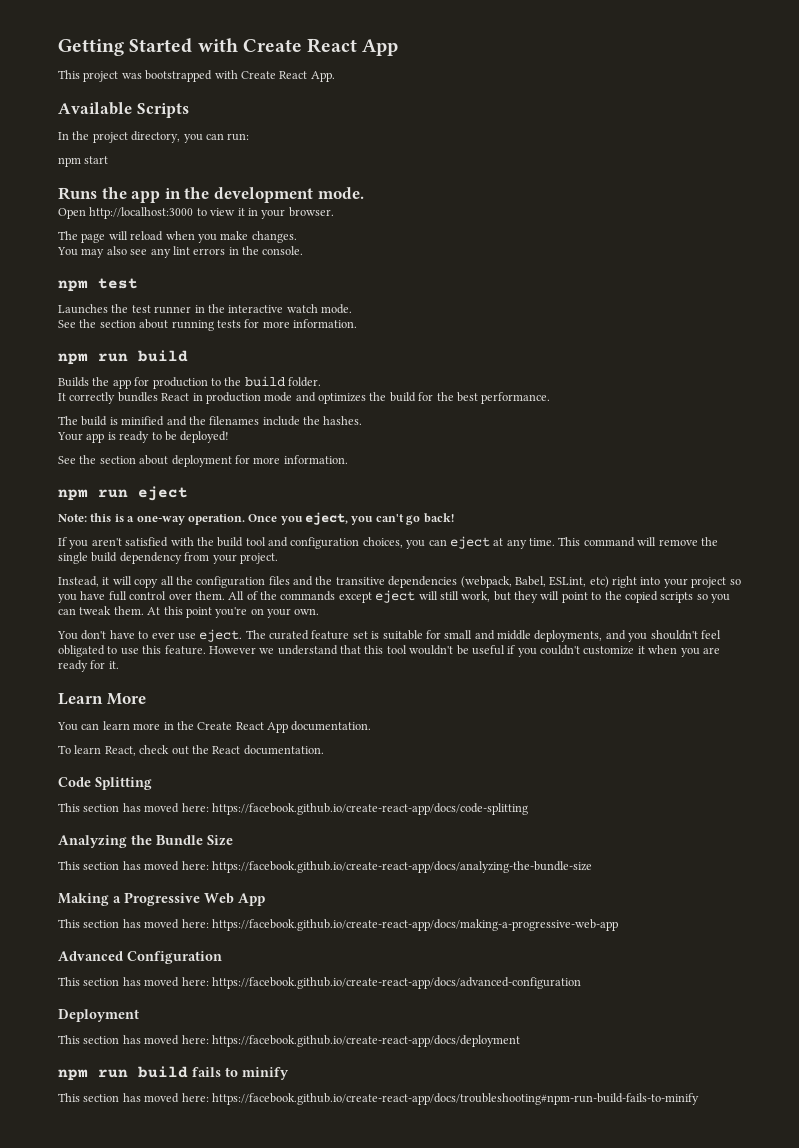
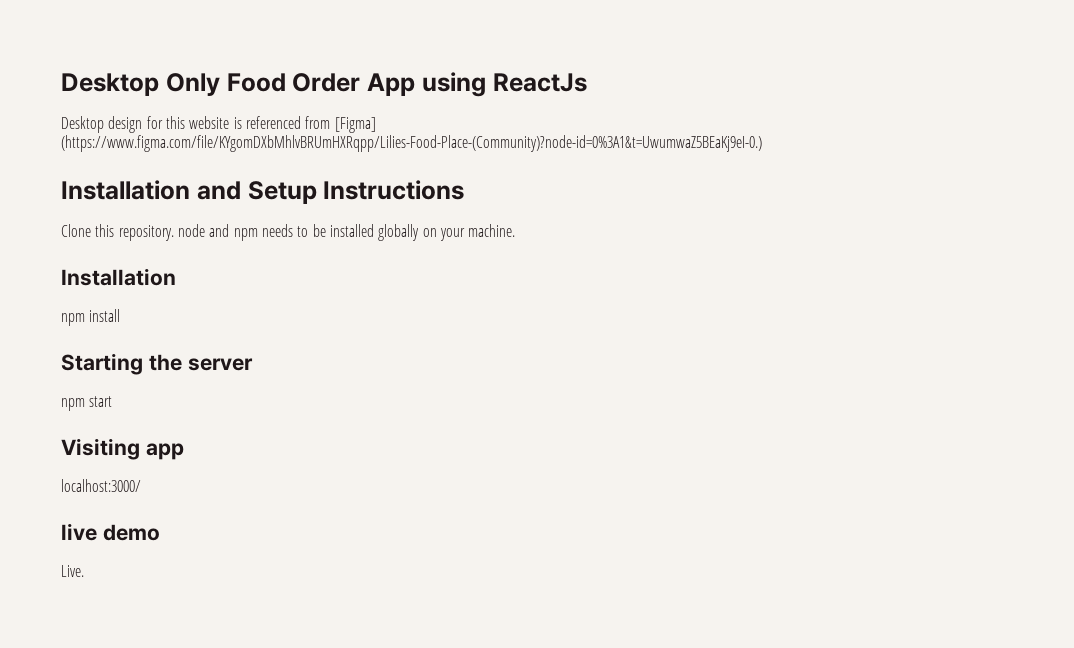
[58,38,399,56] [58,70,335,82] [58,102,189,118] [58,131,250,143] Getting Started with Create React App // This project was bootstrapped with Create React App. // Available Scripts // In the project directory, you can run: -> [61,72,587,97] [61,116,376,133] [61,135,762,152] [61,180,465,204] [61,224,516,241] [61,268,176,286] [61,309,121,326] [61,353,253,375] Desktop Only Food Order App using ReactJs // Desktop design for this website is referenced from [Figma] (https://www.figma.com/file/KYgomDXbMhlvBRUmHXRqpp/Lilies-Food-Place-(Community)?node-id=0%3A1&t=UwumwaZ5BEaKj9eI-0.) // Installation and Setup Instructions // Clone this repository. node and npm needs to be installed globally on your machine. // Installation // npm install // Starting the server
[58,187,364,203] [58,207,334,219] [58,231,297,243] [57,246,304,258] [58,278,138,292] [58,304,352,314] [58,319,357,331] [58,350,188,365] [58,376,321,389] [58,392,551,404] [58,416,363,426] [57,431,230,443] [58,455,348,467] [58,486,188,501] [58,512,454,525] [58,536,718,549] [58,552,278,564] [58,576,741,588] [58,590,730,603] [58,606,320,618] [57,629,721,642] [58,645,720,657] [58,660,119,672] [58,693,146,705] [57,721,372,733] [58,745,324,756] [58,777,152,790] [58,803,528,815] [58,835,233,848] [58,861,592,873] [58,892,265,906] [58,919,618,931] [58,951,222,964] [58,977,581,989] [58,1009,139,1022] [58,1035,520,1047] [58,1066,289,1081] [58,1093,699,1105] Runs the app in the development mode. // Open http://localhost:3000 to view it in your browser. // The page will reload when you make changes. // You may also see any lint errors in the console. // npm test // Launches the test runner in the interactive watch mode. // See the section about running tests for more information. // npm run build // Builds the app for production to the build folder. // It correctly bundles React in production mode and optimizes the build for the best performance. // The build is minified and the filenames include the hashes. // Your app is ready to be deployed! // See the section about deployment for more information. // npm run eject // Note: this is a one-way operation. Once you eject, you can't go back! // If you aren't satisfied with the build tool and configuration choices, you can eject at any time. This command will remove the single build dependency from your project. // Instead, it will copy all the configuration files and the transitive dependencies (webpack, Babel, ESLint, etc) right into your project so you have full control over them. All of the commands except eject will still work, but they will point to the copied scripts so you can tweak them. At this point you're on your own. // You don't have to ever use eject. The curated feature set is suitable for small and middle deployments, and you shouldn't feel obligated to use this feature. However we understand that this tool wouldn't be useful if you couldn't customize it when you are ready for it. // Learn More // You can learn more in the Create React App documentation. // To learn React, check out the React documentation. // Code Splitting // This section has moved here: https://facebook.github.io/create-react-app/docs/code-splitting // Analyzing the Bundle Size // This section has moved here: https://facebook.github.io/create-react-app/docs/analyzing-the-bundle-size // Making a Progressive Web App // This section has moved here: https://facebook.github.io/create-react-app/docs/making-a-progressive-web-app // Advanced Configuration // This section has moved here: https://facebook.github.io/create-react-app/docs/advanced-configuration // Deployment // This section has moved here: https://facebook.github.io/create-react-app/docs/deployment // npm run build fails to minify // This section has moved here: https://facebook.github.io/create-react-app/docs/troubleshooting#npm-run-build-fails-to-minify -> [61,438,184,460] [61,479,141,492] [61,523,160,541] [61,565,84,577] Visiting app // localhost:3000/ // live demo // Live.

